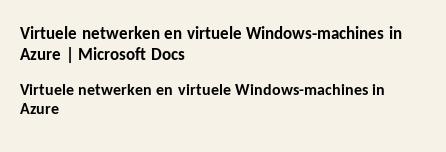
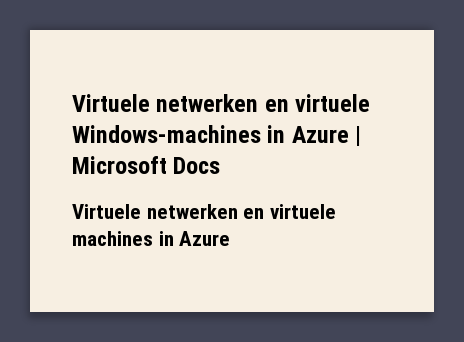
[234,84,368,95] Windows-machines -> [72,231,153,246] machines

